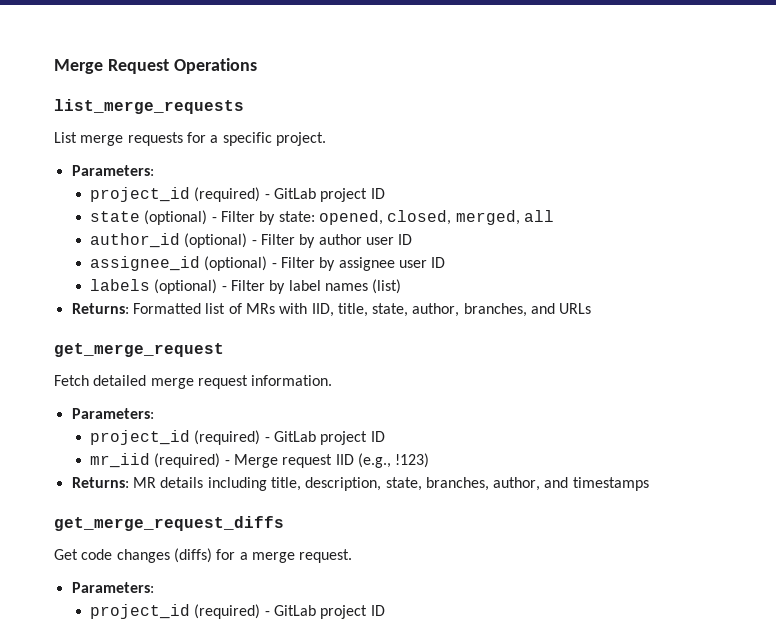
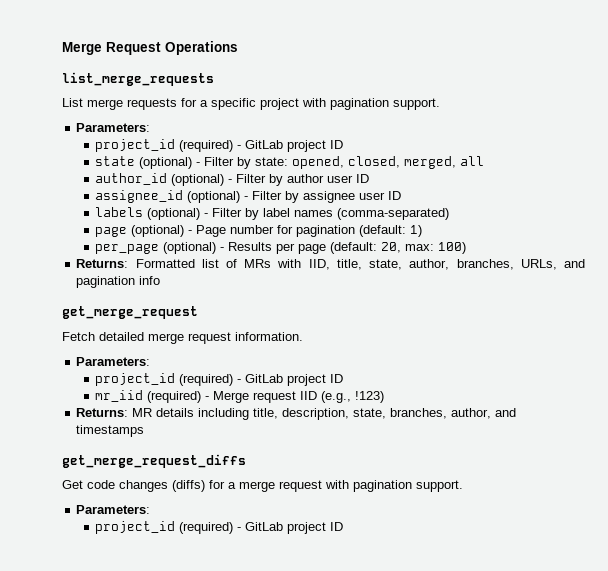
[275,132,326,146] project. -> [260,98,440,110] project with pagination support.
[372,279,402,294] (list) -> [337,208,450,220] [95,225,423,237] [95,242,467,254] (comma-separated) // page (optional) - Page number for pagination (default: 1) // per_page (optional) - Results per page (default: 20, max: 100)
[531,303,592,314] and URLs -> [520,259,586,270] [76,276,161,288] URLs, and pagination info
[299,549,353,563] request. -> [279,480,463,492] request with pagination support.

